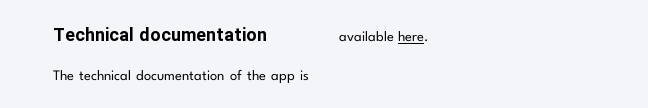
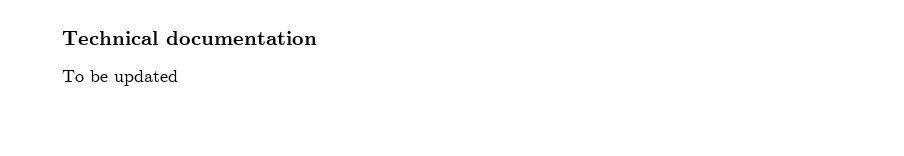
[53,69,309,84] [339,31,429,42] The technical documentation of the app is available here. -> [62,70,178,86] To be updated

